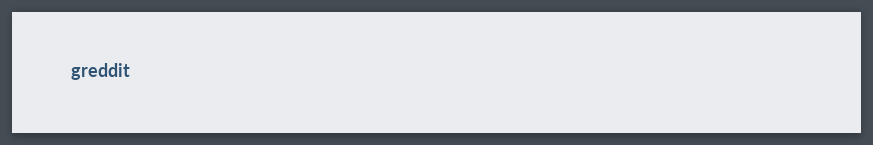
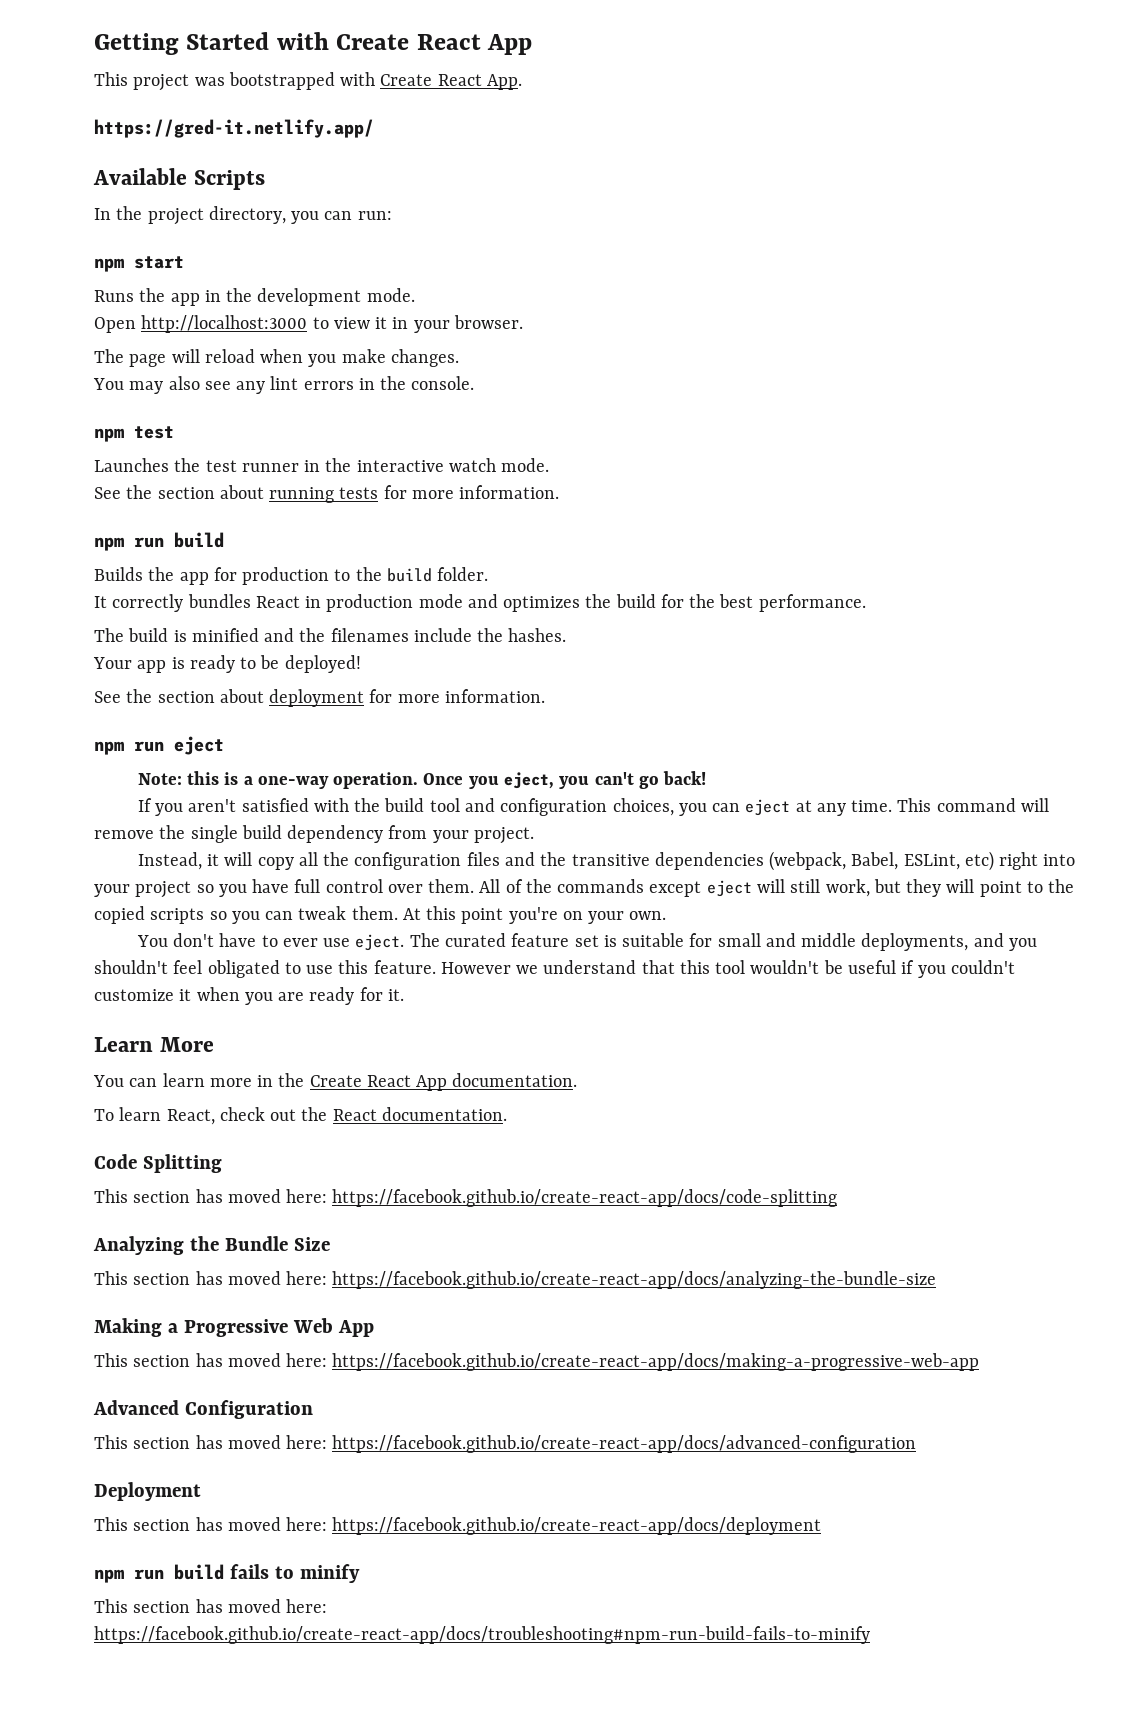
[71,63,130,80] greddit -> [94,32,533,55] [94,72,522,91] [94,119,374,138] [93,168,265,190] [94,206,392,225] [94,256,184,272] [94,288,415,306] [94,315,523,333] [94,349,459,367] [93,376,475,394] [94,426,174,442] [94,458,550,472] [94,485,560,503] [94,532,224,551] [94,567,489,585] [94,594,866,612] [94,628,567,642] [93,655,361,673] [94,689,545,707] [94,736,224,755] [137,771,707,789] [137,798,1049,816] [94,825,534,844] [137,851,1076,871] [94,879,1075,898] [94,906,667,924] [136,933,1037,951] [94,960,1015,978] [94,987,404,1005] [94,1037,214,1052] [93,1073,578,1091] [94,1107,507,1125] [94,1154,222,1173] [94,1189,838,1207] [93,1236,330,1255] [94,1271,937,1289] [94,1318,374,1337] [94,1353,980,1371] [93,1400,313,1419] [94,1435,917,1453] [94,1482,201,1501] [94,1517,822,1535] [94,1564,360,1583] [94,1599,328,1613] [94,1626,870,1644] Getting Started with Create React App // This project was bootstrapped with Create React App. // https://gred-it.netlify.app/ // Available Scripts // In the project directory, you can run: // npm start // Runs the app in the development mode. // Open http://localhost:3000 to view it in your browser. // The page will reload when you make changes. // You may also see any lint errors in the console. // npm test // Launches the test runner in the interactive watch mode. // See the section about running tests for more information. // npm run build // Builds the app for production to the build folder. // It correctly bundles React in production mode and optimizes the build for the best performance. // The build is minified and the filenames include the hashes. // Your app is ready to be deployed! // See the section about deployment for more information. // npm run eject // Note: this is a one-way operation. Once you eject, you can't go back! // If you aren't satisfied with the build tool and configuration choices, you can eject at any time. This command will remove the single build dependency from your project. // Instead, it will copy all the configuration files and the transitive dependencies (webpack, Babel, ESLint, etc) right into your project so you have full control over them. All of the commands except eject will still work, but they will point to the copied scripts so you can tweak them. At this point you're on your own. // You don't have to ever use eject. The curated feature set is suitable for small and middle deployments, and you shouldn't feel obligated to use this feature. However we understand that this tool wouldn't be useful if you couldn't customize it when you are ready for it. // Learn More // You can learn more in the Create React App documentation. // To learn React, check out the React documentation. // Code Splitting // This section has moved here: https://facebook.github.io/create-react-app/docs/code-splitting // Analyzing the Bundle Size // This section has moved here: https://facebook.github.io/create-react-app/docs/analyzing-the-bundle-size // Making a Progressive Web App // This section has moved here: https://facebook.github.io/create-react-app/docs/making-a-progressive-web-app // Advanced Configuration // This section has moved here: https://facebook.github.io/create-react-app/docs/advanced-configuration // Deployment // This section has moved here: https://facebook.github.io/create-react-app/docs/deployment // npm run build fails to minify // This section has moved here: https://facebook.github.io/create-react-app/docs/troubleshooting#npm-run-build-fails-to-minify

